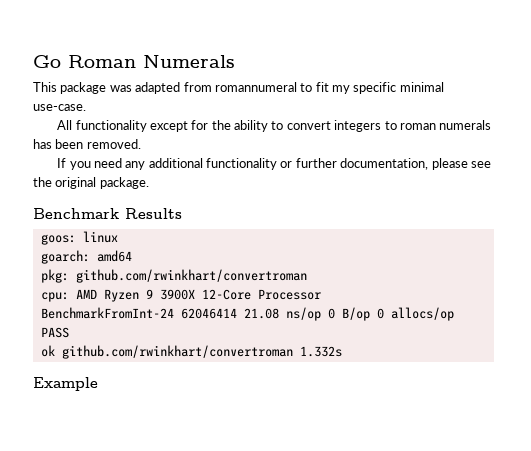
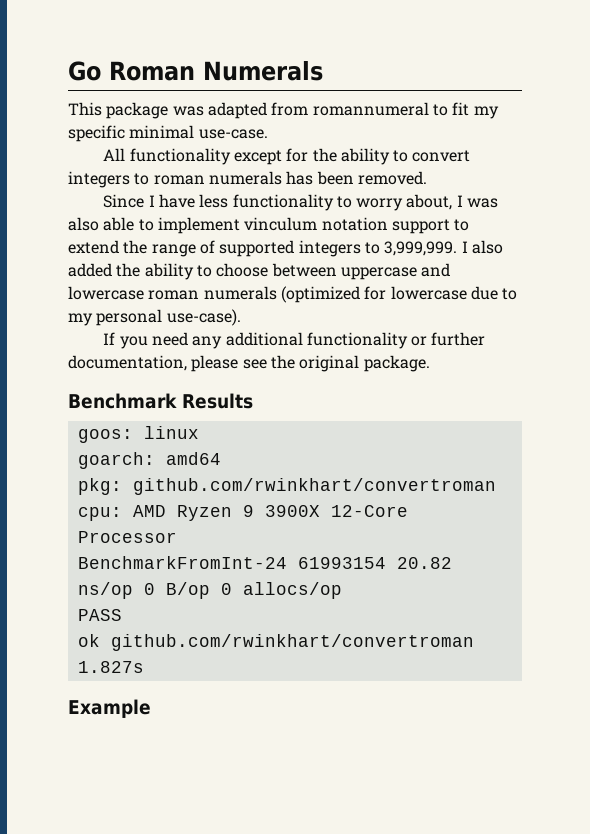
(141, 144) none -> [103,194,499,211] [68,217,470,234] [68,240,503,257] [68,263,451,280] [68,286,518,303] [68,309,241,326] // Since I have less functionality to worry about, I was also able to implement vinculum notation support to extend the range of supported integers to 3,999,999. I also added the ability to choose between uppercase and lowercase roman numerals (optimized for lowercase due to my personal use-case).
[180,308,279,319] 62046414 21.08 -> [297,557,452,569] 61993154 20.82
[299,346,342,357] 1.332s -> [77,661,144,673] 1.827s

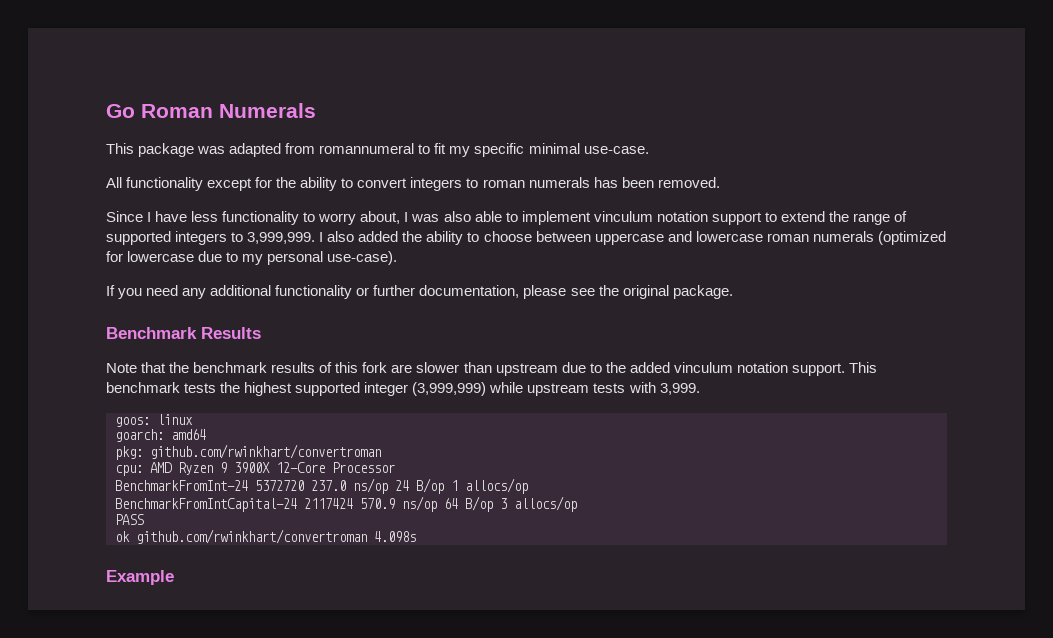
(253, 401) none -> [106,362,877,376] [106,382,700,396] // Note that the benchmark results of this fork are slower than upstream due to the added vinculum notation support. This benchmark tests the highest supported integer (3,999,999) while upstream tests with 3,999.
[297,557,452,569] [77,582,232,599] 61993154 20.82 ns/op 0 B/op 0 -> [255,478,528,494] [115,496,507,512] 5372720 237.0 ns/op 24 B/op 1 allocs/op // BenchmarkFromIntCapital-24 2117424 570.9 ns/op 64 B/op 3
[77,661,144,673] 1.827s -> [374,531,416,542] 4.098s

